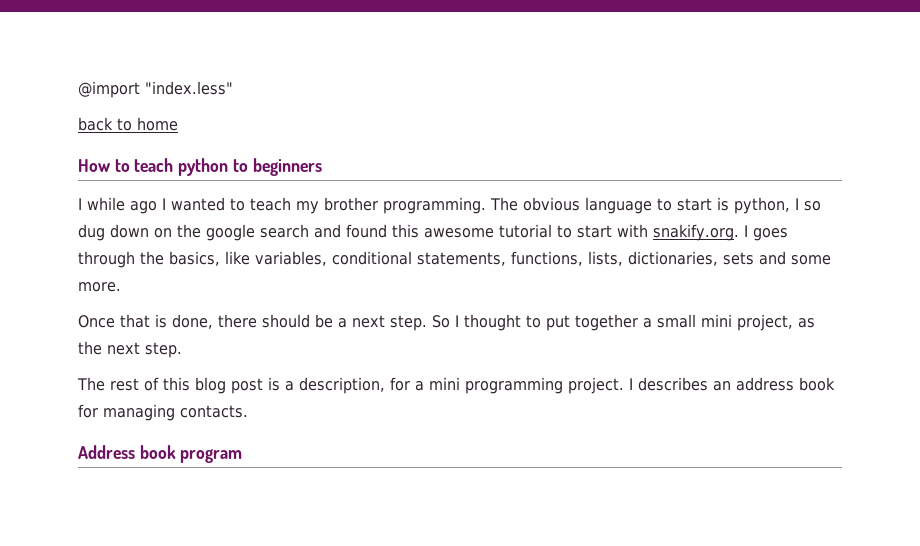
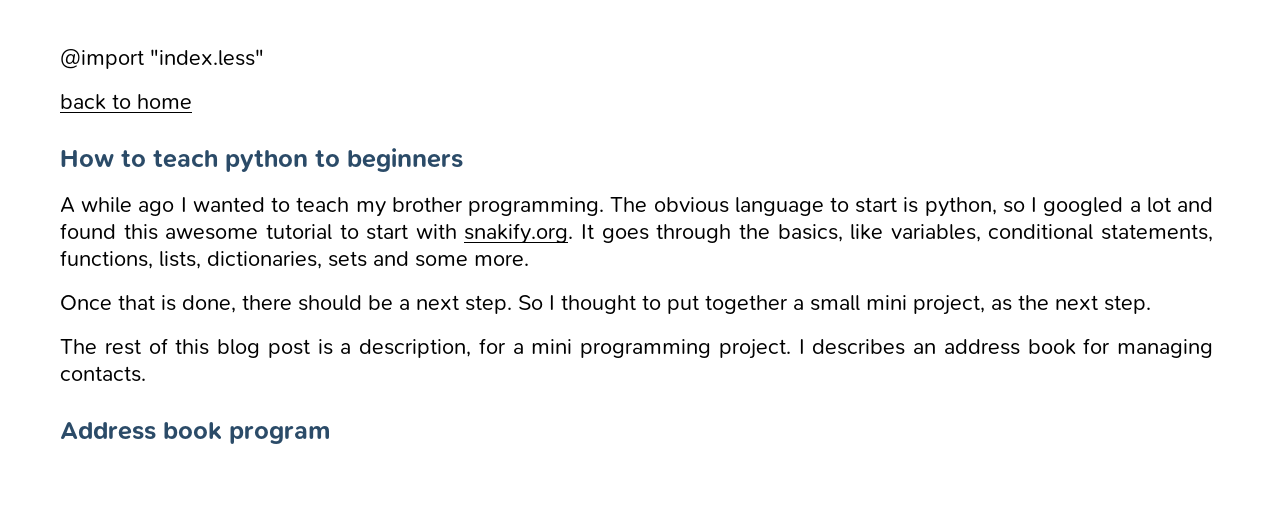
[78,198,82,210] I -> [60,197,75,213] A
[795,198,821,211] [78,224,309,241] I so dug down on the google search -> [1002,197,1171,216] so I googled a lot
[743,225,748,237] I -> [581,224,594,239] It

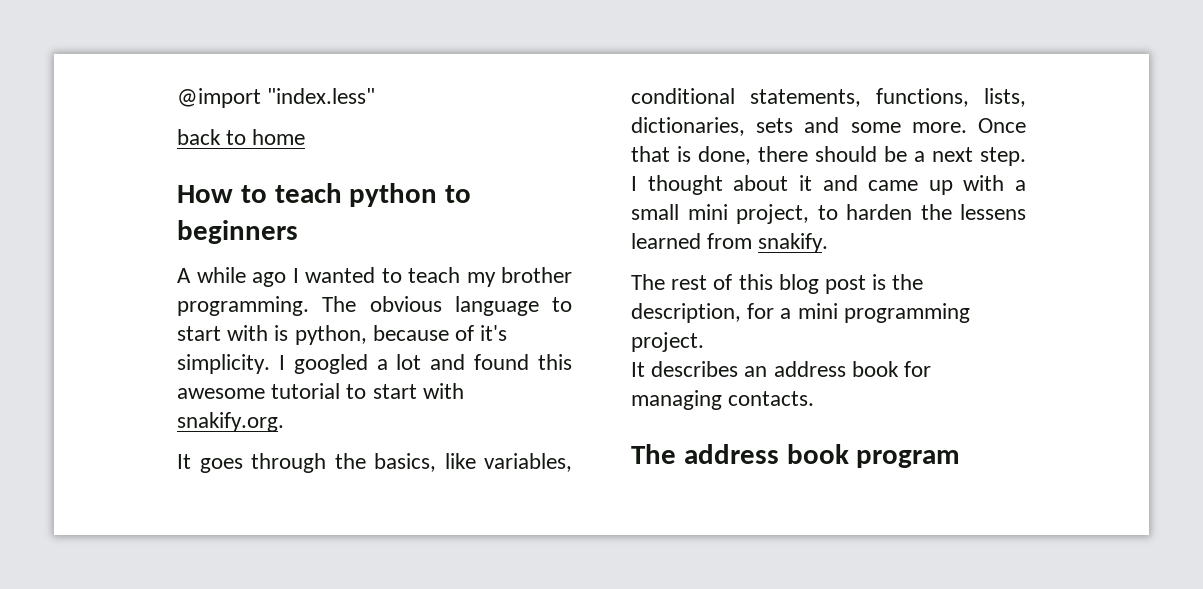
(898, 205) none -> [227,325,269,341] with
[1002,201,1025,213] so -> [372,325,508,341] [177,354,270,374] because of it's simplicity.
(574, 233) none -> (284, 422) //
(529, 260) // -> (967, 127) none
[518,295,543,310] So -> (1026, 156) none
[642,295,1151,315] to put together a small mini project, as the next step. -> [733,175,1026,195] [631,204,1026,224] [631,233,829,253] about it and came up with a small mini project, to harden the lessens learned from snakify.
[340,343,352,354] a -> [892,274,924,290] the
[798,339,805,354] I -> [631,362,645,377] // It
[60,422,156,440] Address -> [631,444,779,464] The address

